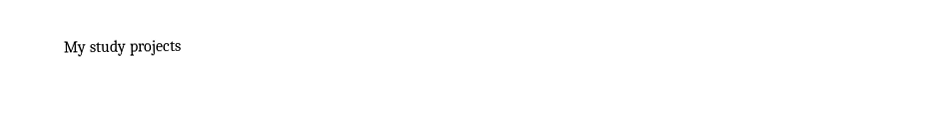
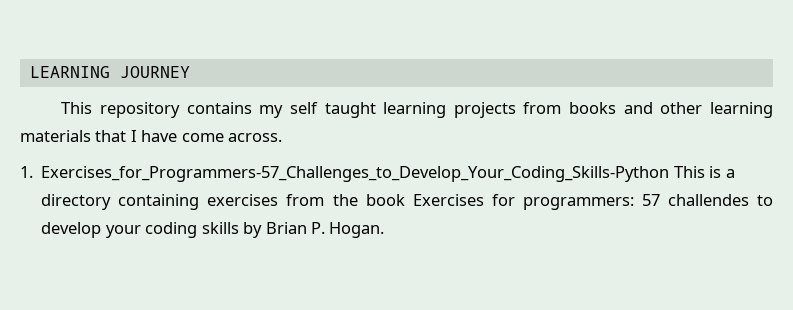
[63,39,182,57] My study projects -> [29,66,190,78] [61,102,774,118] [20,130,283,142] [20,166,735,182] [41,194,774,210] [41,222,385,238] LEARNING JOURNEY // This repository contains my self taught learning projects from books and other learning materials that I have come across. // 1. Exercises_for_Programmers-57_Challenges_to_Develop_Your_Coding_Skills-Python This is a directory containing exercises from the book Exercises for programmers: 57 challendes to develop your coding skills by Brian P. Hogan.

